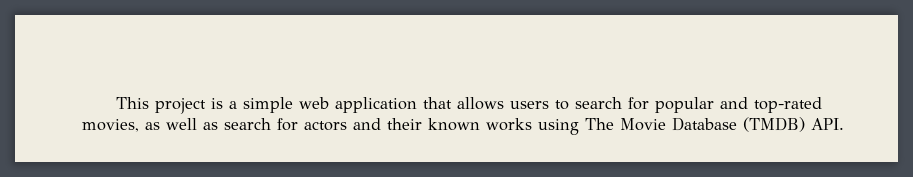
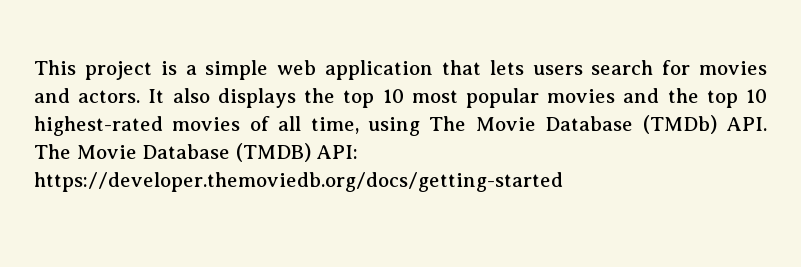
[456,97,822,113] [82,117,844,135] allows users to search for popular and top-rated movies, as well as search for actors and their known works using The Movie Database (TMDB) API. -> [489,60,768,75] [34,88,767,108] [34,115,767,136] [34,143,359,162] [34,172,563,192] lets users search for movies and actors. It also displays the top 10 most popular movies and the top 10 highest-rated movies of all time, using The Movie Database (TMDb) API. The Movie Database (TMDB) API: https://developer.themoviedb.org/docs/getting-started

